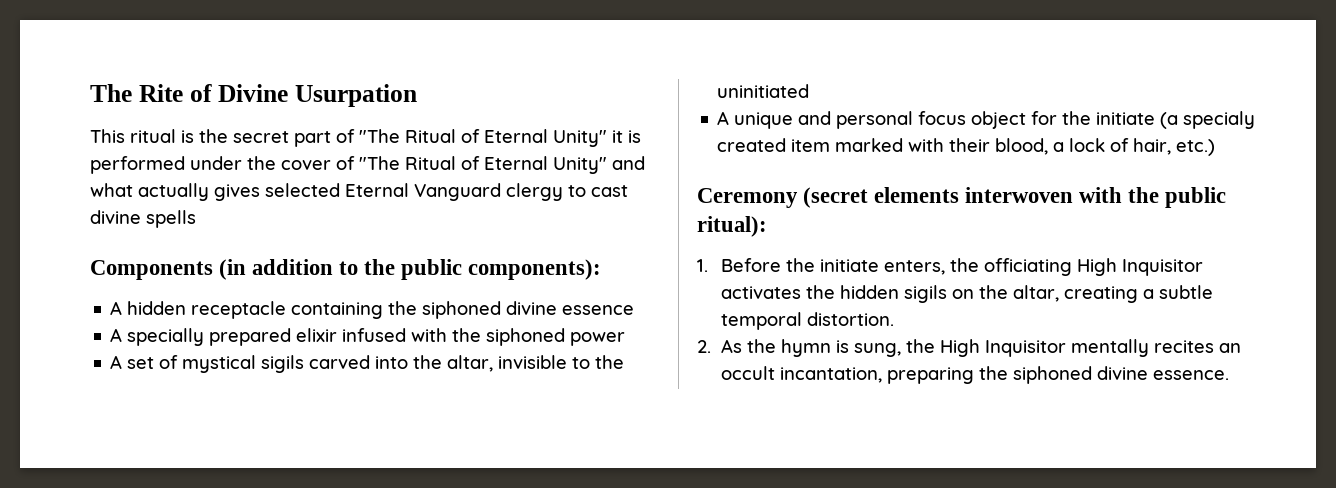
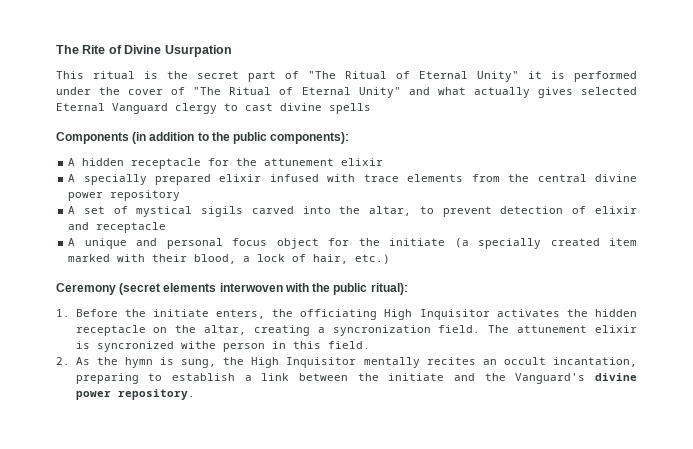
[291,301,635,319] containing the siphoned divine essence -> [208,158,384,166] for the attunement elixir
[452,328,626,346] the siphoned power -> [363,174,637,182] [68,190,181,201] trace elements from the central divine power repository
[498,355,625,369] [717,84,810,98] invisible to the uninitiated -> [419,206,637,217] [68,222,167,233] to prevent detection of elixir and receptacle
[1183,111,1256,129] specialy -> [478,238,542,249] specially
[903,285,947,303] sigils -> [75,325,146,336] receptacle
[1158,285,1213,299] [720,312,894,330] subtle temporal distortion. -> [332,325,638,336] [75,341,370,352] syncronization field. The attunement elixir is syncronized withe person in this field.
[978,366,1229,384] the siphoned divine essence. -> [148,373,637,384] [75,389,195,400] to establish a link between the initiate and the Vanguard's divine power repository.

